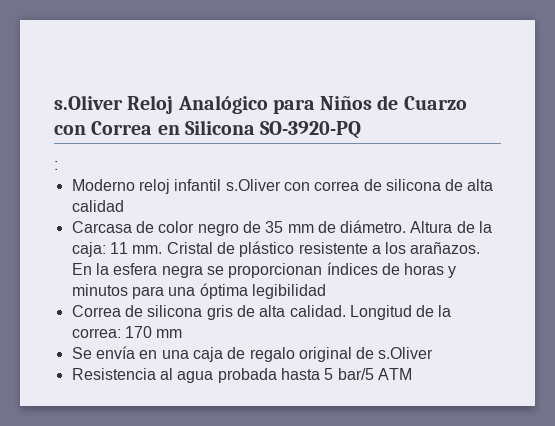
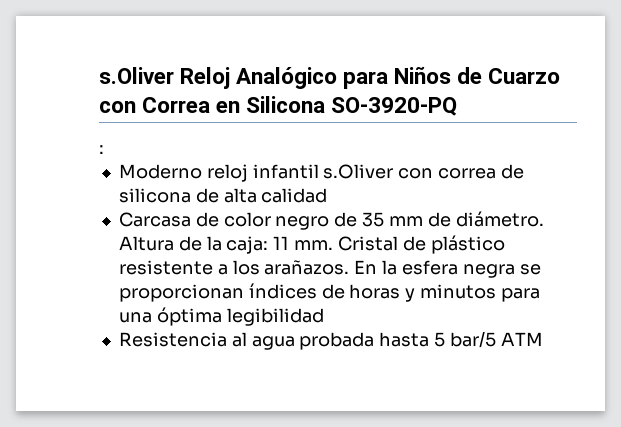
[71,305,452,320] [71,326,183,338] [71,346,434,362] // Correa de silicona gris de alta calidad. Longitud de la correa: 170 mm // Se envía en una caja de regalo original de s.Oliver -> (324, 317) none

